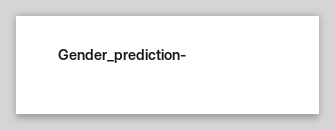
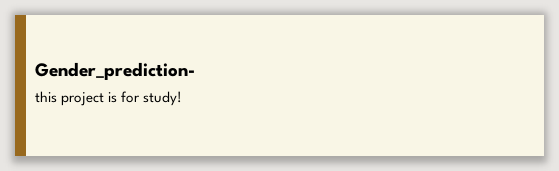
(186, 56) none -> [35,91,183,106] // this project is for study!

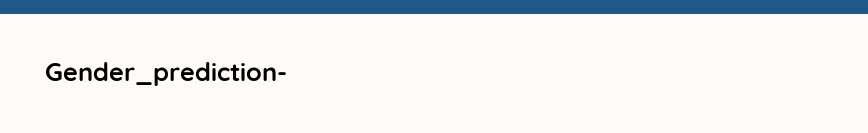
[35,91,183,106] // this project is for study! -> (287, 74) none

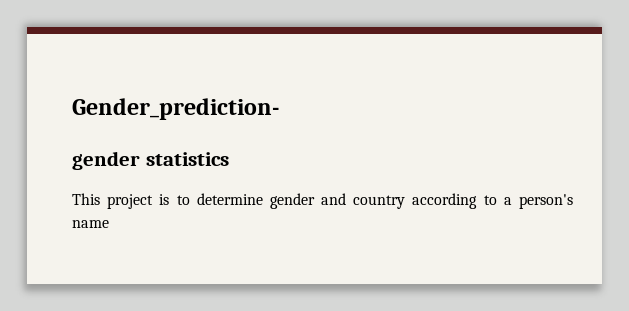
(287, 74) none -> [72,151,229,170] [72,193,573,209] [72,220,109,228] // gender statistics // This project is to determine gender and country according to a person's name

